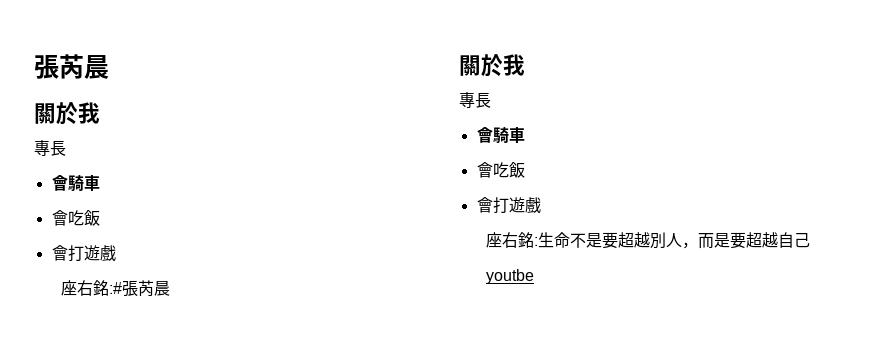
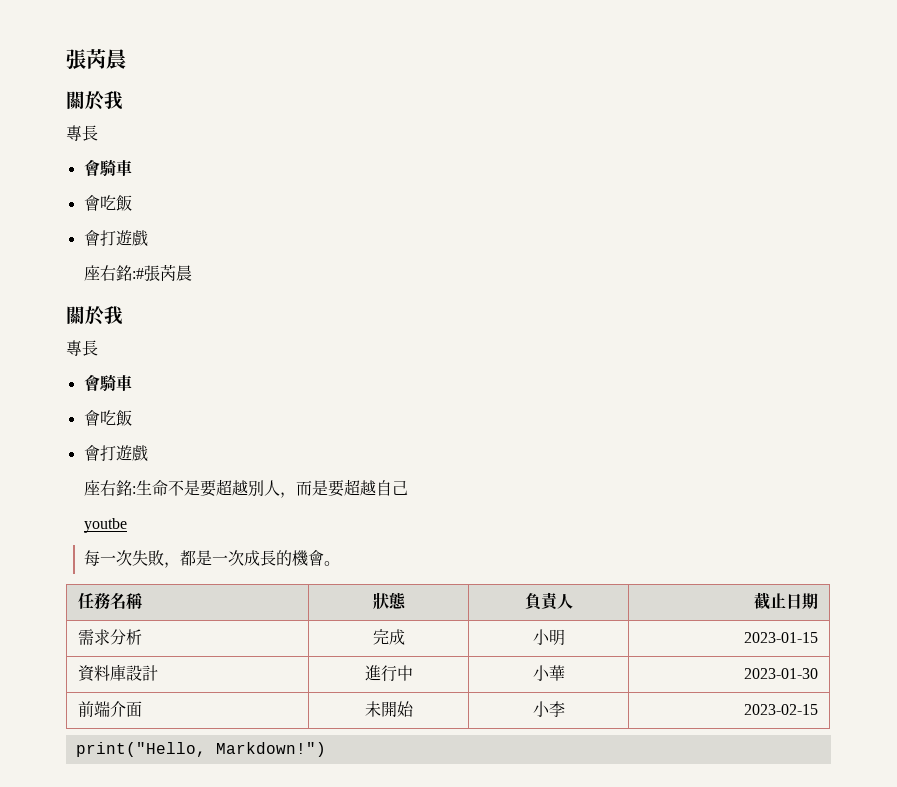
(534, 276) none -> [84,550,341,568] [77,592,143,609] [372,592,406,610] [524,592,573,611] [754,592,819,610] [77,629,142,645] [372,629,405,645] [532,629,565,646] [744,632,819,643] [77,664,158,682] [364,665,413,682] [532,665,565,681] [744,668,819,679] [77,701,142,717] [364,701,414,717] [532,701,565,717] [744,704,819,715] [75,742,326,757] // 每一次失敗，都是一次成長的機會。 // 任務名稱 | 狀態 | 負責人 | 截止日期 // 需求分析 | 完成 | 小明 | 2023-01-15 // 資料庫設計 | 進行中 | 小華 | 2023-01-30 // 前端介面 | 未開始 | 小李 | 2023-02-15 // print("Hello, Markdown!")

